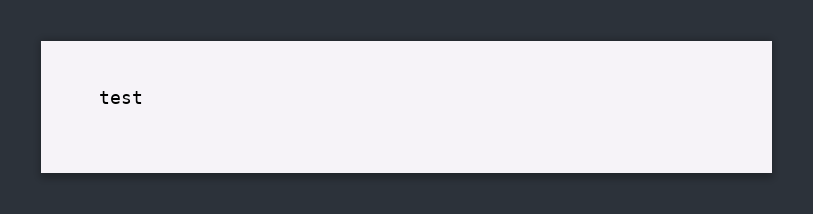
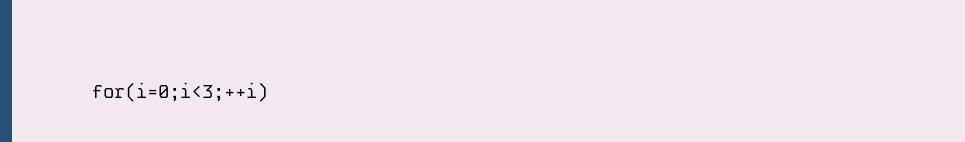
[99,91,143,104] test -> [92,82,268,102] for(i=0;i<3;++i)

